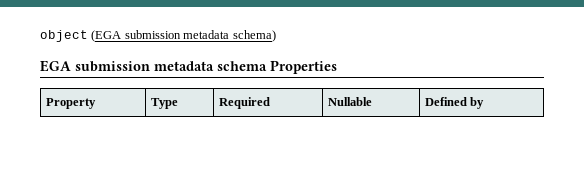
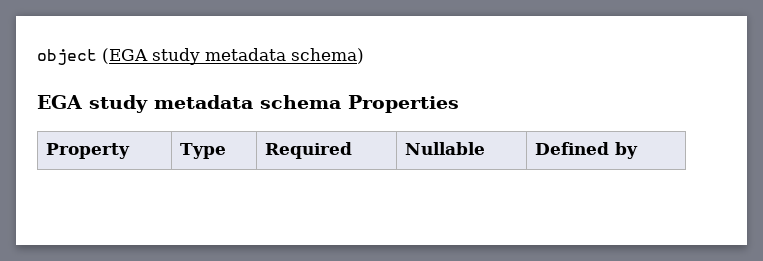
[124,30,181,39] submission -> [152,48,200,65] study
[75,61,150,72] submission -> [89,95,148,113] study

